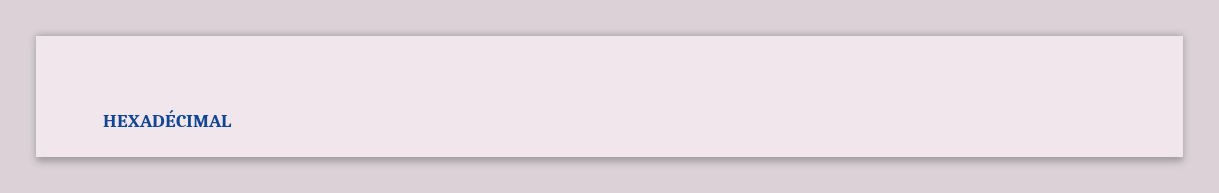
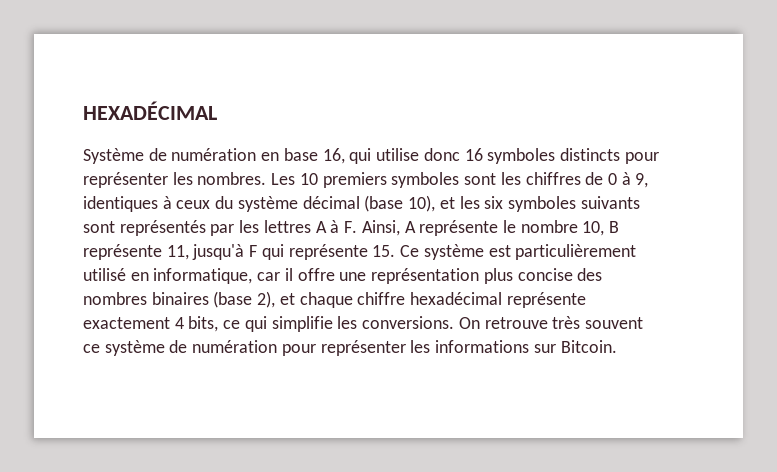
(232, 118) none -> [83,148,659,164] [83,172,649,188] [83,195,640,212] [83,220,620,236] [83,244,637,260] [83,268,603,284] [83,291,586,308] [83,316,643,332] [83,340,617,356] // Système de numération en base 16, qui utilise donc 16 symboles distincts pour représenter les nombres. Les 10 premiers symboles sont les chiffres de 0 à 9, identiques à ceux du système décimal (base 10), et les six symboles suivants sont représentés par les lettres A à F. Ainsi, A représente le nombre 10, B représente 11, jusqu'à F qui représente 15. Ce système est particulièrement utilisé en informatique, car il offre une représentation plus concise des nombres binaires (base 2), et chaque chiffre hexadécimal représente exactement 4 bits, ce qui simplifie les conversions. On retrouve très souvent ce système de numération pour représenter les informations sur Bitcoin.

